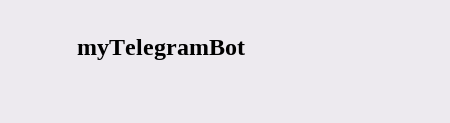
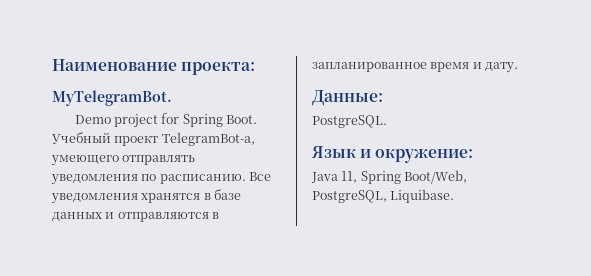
[77,39,245,60] myTelegramBot -> [52,59,256,75] [52,90,172,106] [74,113,258,128] [51,132,255,146] [51,155,196,166] [51,172,272,185] [51,189,242,204] [52,212,220,222] [312,62,519,73] [312,90,383,106] [312,115,387,128] [312,146,474,163] [311,170,468,184] [312,189,455,203] Наименование проекта: // MyTelegramBot. // Demo project for Spring Boot. Учебный проект TelegramBot-а, умеющего отправлять уведомления по расписанию. Все уведомления хранятся в базе данных и отправляются в запланированное время и дату. // Данные: // PostgreSQL. // Язык и окружение: // Java 11, Spring Boot/Web, PostgreSQL, Liquibase.

